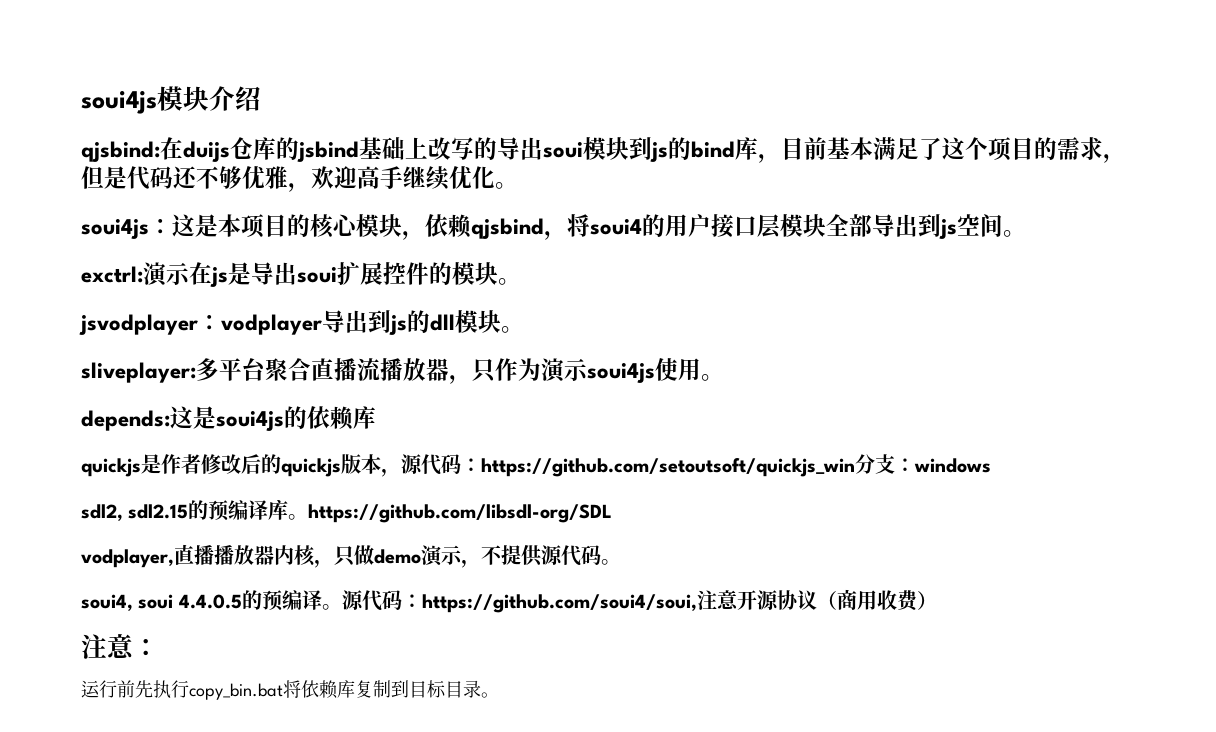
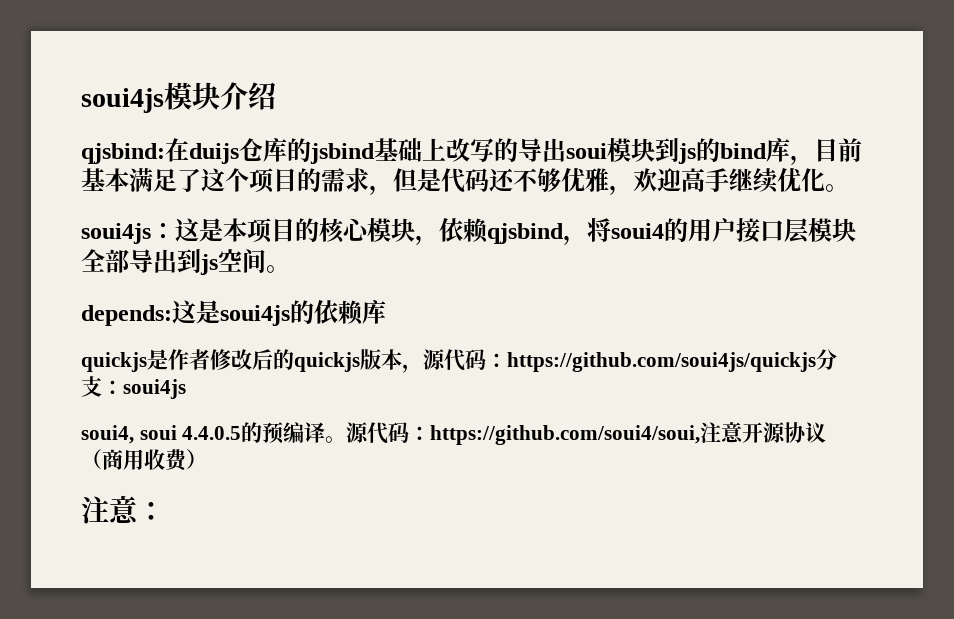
[81,262,521,287] [79,310,524,335] [81,358,724,384] // exctrl:演示在js是导出soui扩展控件的模块。 // jsvodplayer：vodplayer导出到js的dll模块。 // sliveplayer:多平台聚合直播流播放器，只作为演示soui4js使用。 -> (290, 269) none
[481,454,991,477] [81,499,613,523] [81,544,621,568] https://github.com/setoutsoft/quickjs_win分支：windows // sdl2, sdl2.15的预编译库。https://github.com/libsdl-org/SDL // vodplayer,直播播放器内核，只做demo演示，不提供源代码。 -> [507,349,837,372] [81,376,186,399] https://github.com/soui4js/quickjs分支：soui4js
[81,680,499,700] // 运行前先执行copy_bin.bat将依赖库复制到目标目录。 -> (165, 511) none

